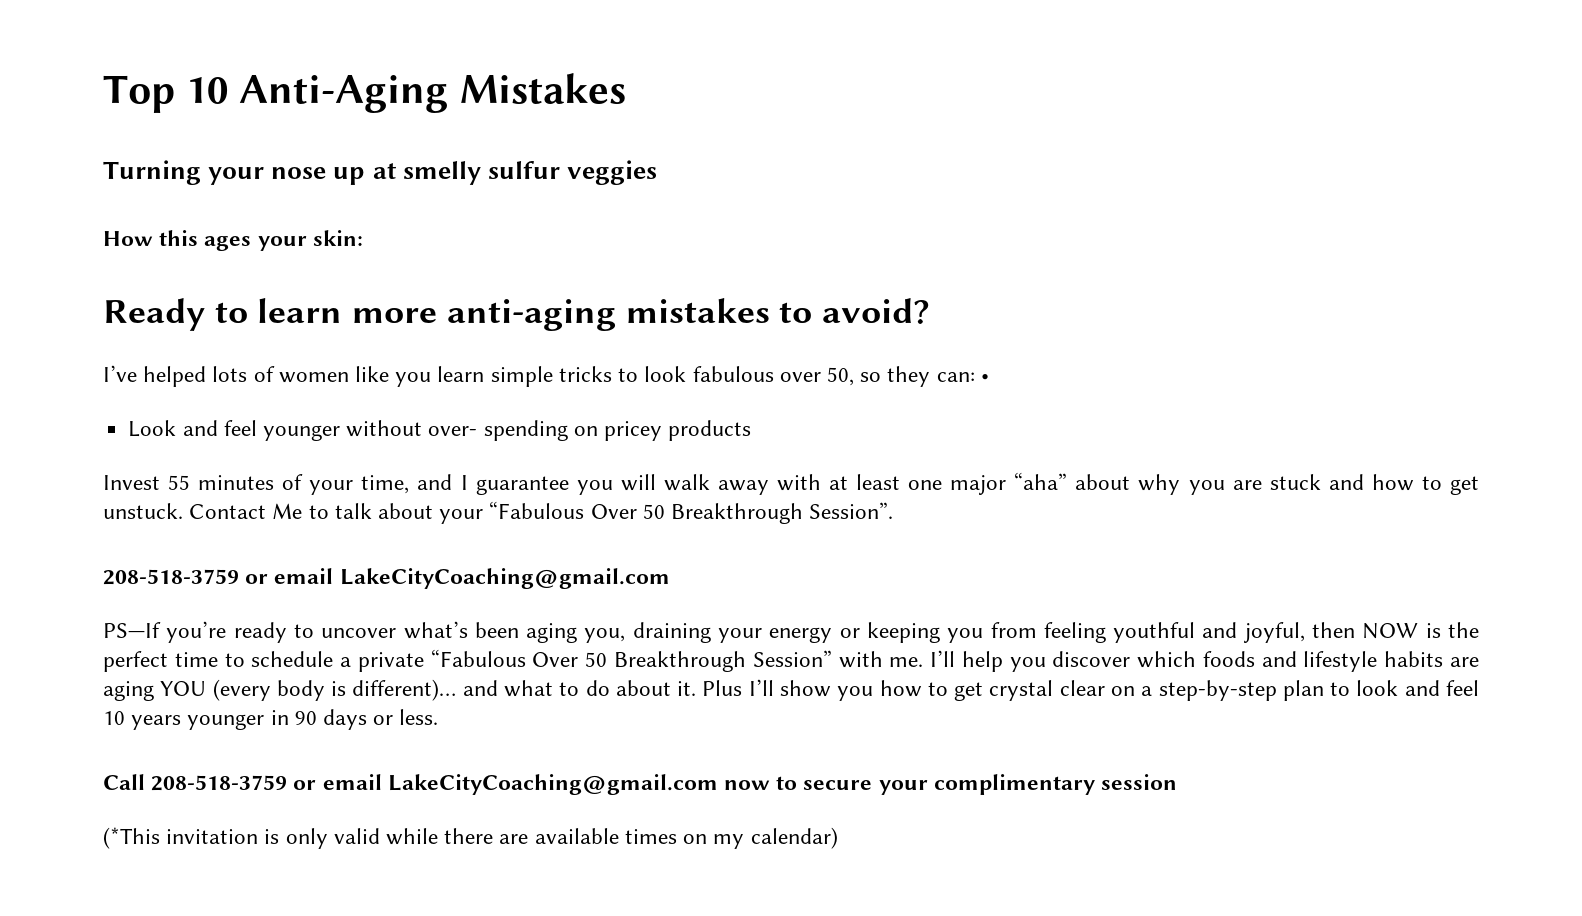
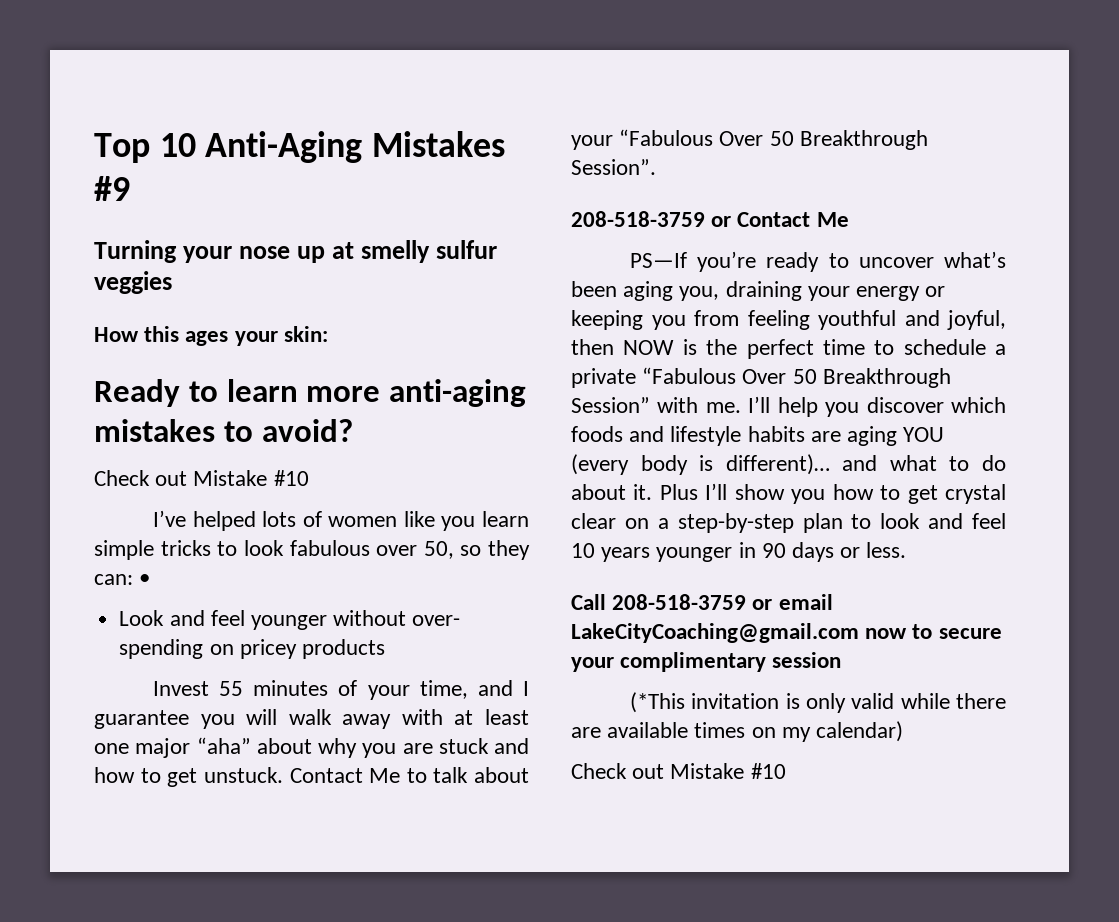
(626, 88) none -> [94,176,130,201] #9
(931, 311) none -> [94,470,309,486] // Check out Mistake #10
[274,568,670,589] email LakeCityCoaching@gmail.com -> [737,212,849,227] Contact Me
(838, 838) none -> [571,763,786,779] // Check out Mistake #10

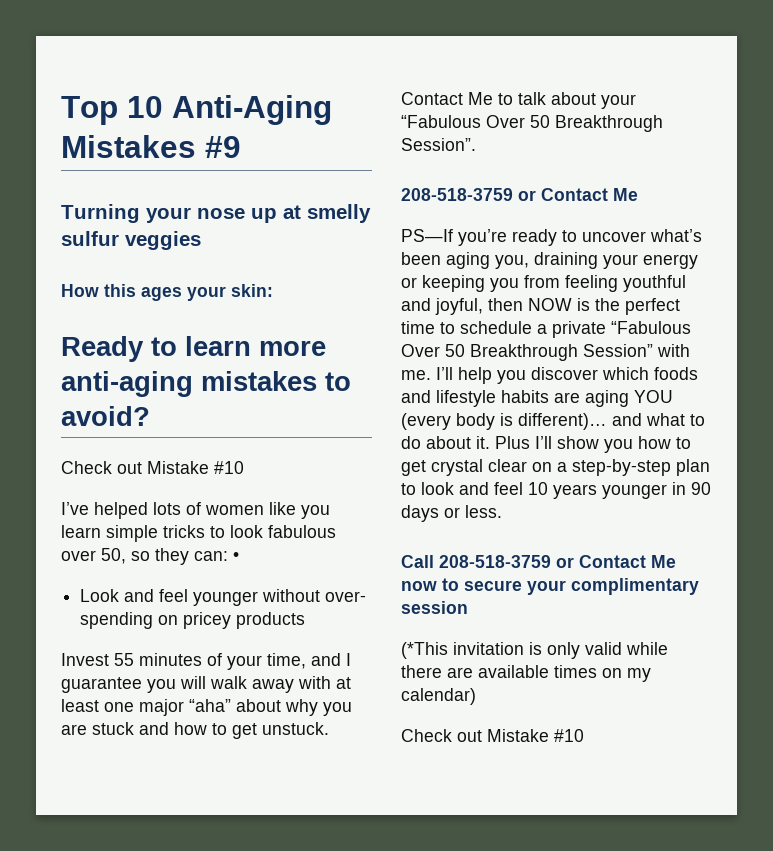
[778,594,833,610] [571,623,859,643] email LakeCityCoaching@gmail.com -> [579,555,676,568] Contact Me

